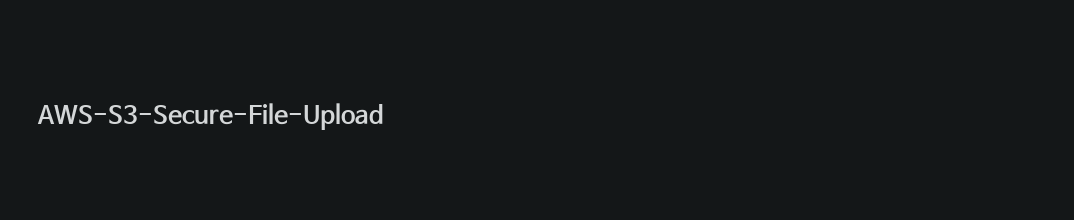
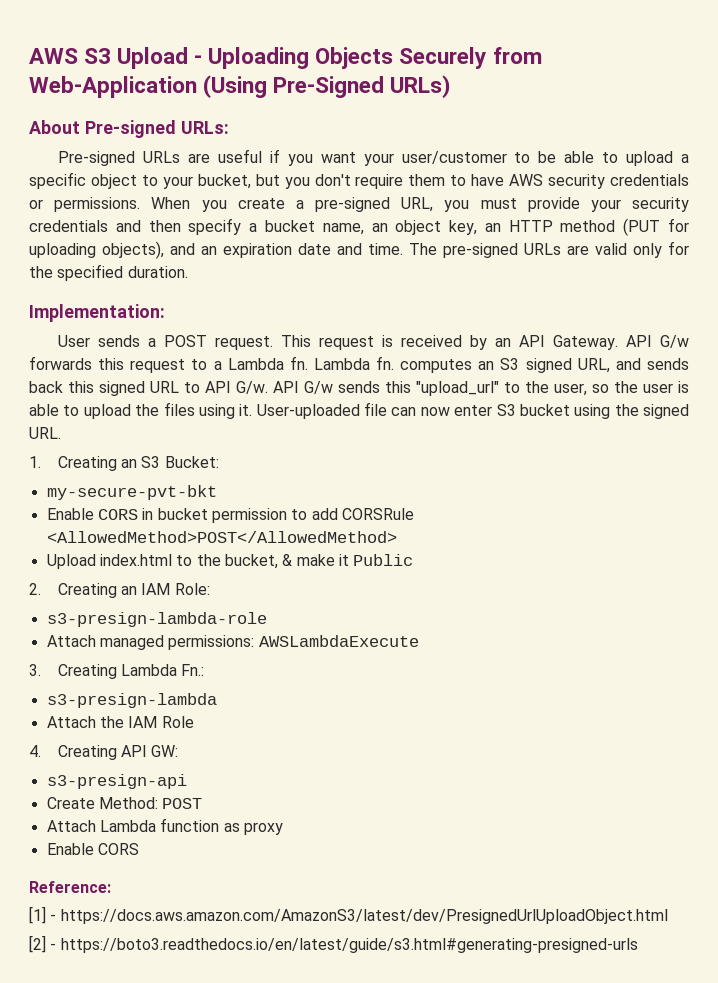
[37,103,384,130] AWS-S3-Secure-File-Upload -> [29,47,542,69] [29,75,451,98] [29,120,229,138] [58,149,689,166] [29,172,690,189] [29,197,689,212] [29,218,690,236] [29,241,689,259] [29,264,188,281] [29,304,165,322] [58,335,689,350] [29,356,689,373] [29,381,689,396] [29,402,689,419] [29,427,61,439] [29,456,219,471] [46,485,217,500] [46,508,414,523] [46,531,397,543] [46,554,414,569] [29,583,210,598] [46,612,267,627] [46,635,419,650] [29,664,205,679] [46,693,217,708] [46,716,194,728] [29,745,179,760] [46,774,187,789] [46,797,203,809] [46,818,283,835] [46,843,139,855] [29,881,111,893] [29,906,668,924] [29,935,638,953] AWS S3 Upload - Uploading Objects Securely from Web-Application (Using Pre-Signed URLs) // About Pre-signed URLs: // Pre-signed URLs are useful if you want your user/customer to be able to upload a specific object to your bucket, but you don't require them to have AWS security credentials or permissions. When you create a pre-signed URL, you must provide your security credentials and then specify a bucket name, an object key, an HTTP method (PUT for uploading objects), and an expiration date and time. The pre-signed URLs are valid only for the specified duration. // Implementation: // User sends a POST request. This request is received by an API Gateway. API G/w forwards this request to a Lambda fn. Lambda fn. computes an S3 signed URL, and sends back this signed URL to API G/w. API G/w sends this "upload_url" to the user, so the user is able to upload the files using it. User-uploaded file can now enter S3 bucket using the signed URL. // 1. Creating an S3 Bucket: // my-secure-pvt-bkt // Enable CORS in bucket permission to add CORSRule <AllowedMethod>POST</AllowedMethod> // Upload index.html to the bucket, & make it Public // 2. Creating an IAM Role: // s3-presign-lambda-role // Attach managed permissions: AWSLambdaExecute // 3. Creating Lambda Fn.: // s3-presign-lambda // Attach the IAM Role // 4. Creating API GW: // s3-presign-api // Create Method: POST // Attach Lambda function as proxy // Enable CORS // Reference: // [1] - https://docs.aws.amazon.com/AmazonS3/latest/dev/PresignedUrlUploadObject.html // [2] - https://boto3.readthedocs.io/en/latest/guide/s3.html#generating-presigned-urls

